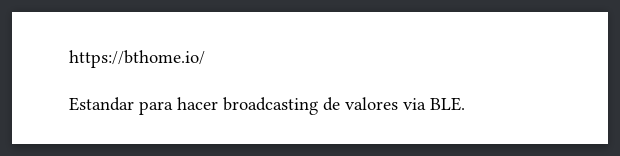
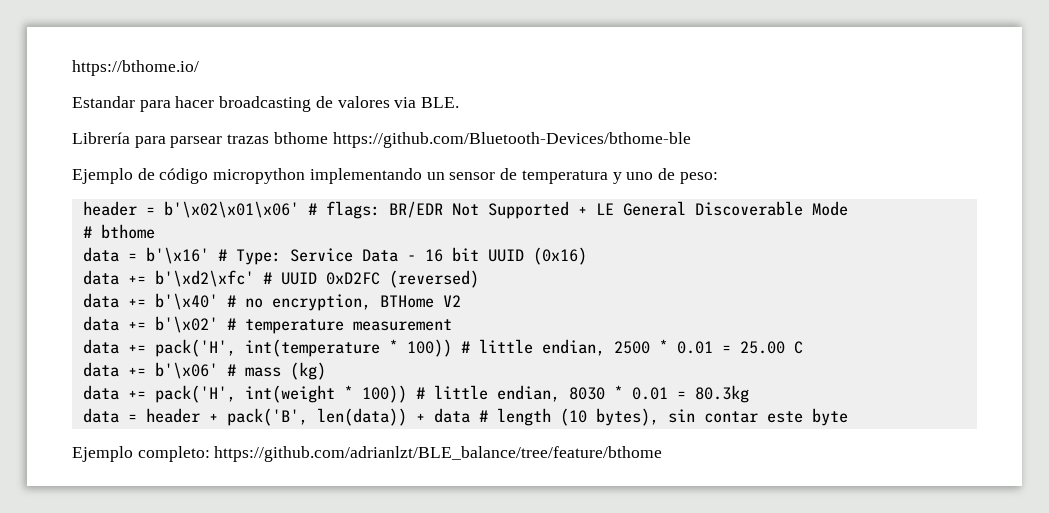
(465, 104) none -> [72,132,691,148] [72,168,718,184] [82,201,848,219] [82,224,155,239] [82,247,587,265] [82,270,479,288] [82,293,461,311] [82,316,452,334] [82,339,803,357] [82,362,326,380] [82,385,749,403] [82,408,848,426] [72,446,663,462] // Librería para parsear trazas bthome https://github.com/Bluetooth-Devices/bthome-ble // Ejemplo de código micropython implementando un sensor de temperatura y uno de peso: // header = b'\x02\x01\x06' # flags: BR/EDR Not Supported + LE General Discoverable Mode // # bthome // data = b'\x16' # Type: Service Data - 16 bit UUID (0x16) // data += b'\xd2\xfc' # UUID 0xD2FC (reversed) // data += b'\x40' # no encryption, BTHome V2 // data += b'\x02' # temperature measurement // data += pack('H', int(temperature * 100)) # little endian, 2500 * 0.01 = 25.00 C // data += b'\x06' # mass (kg) // data += pack('H', int(weight * 100)) # little endian, 8030 * 0.01 = 80.3kg // data = header + pack('B', len(data)) + data # length (10 bytes), sin contar este byte // Ejemplo completo: https://github.com/adrianlzt/BLE_balance/tree/feature/bthome

